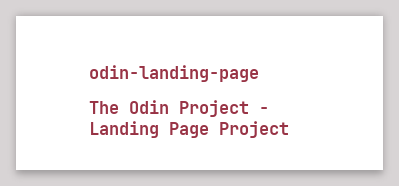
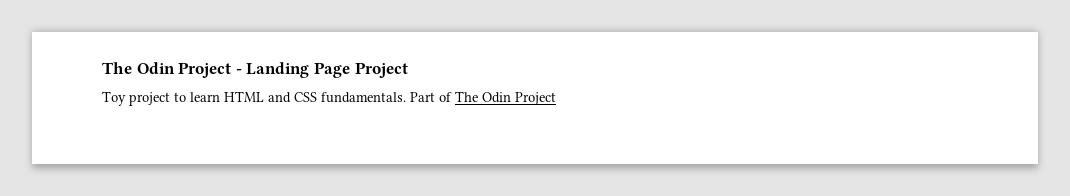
[89,65,259,82] odin-landing-page // -> (102, 68) none
(289, 129) none -> [102,91,556,106] // Toy project to learn HTML and CSS fundamentals. Part of The Odin Project

